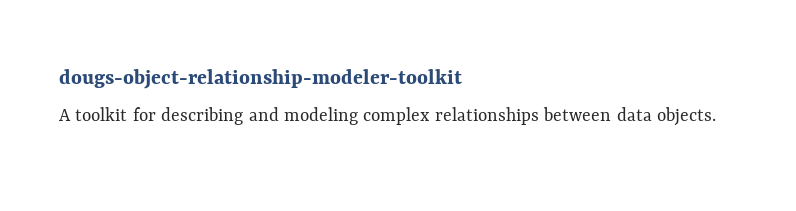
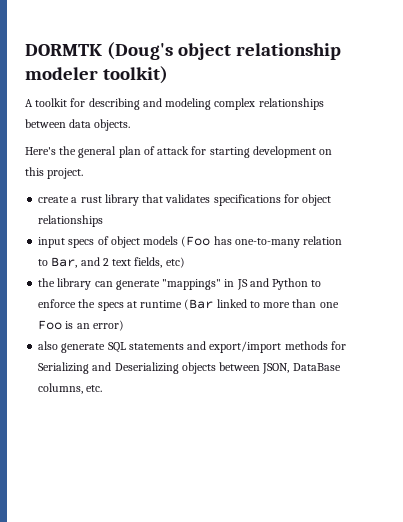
[59,69,462,89] dougs-object-relationship-modeler-toolkit -> [25,42,341,60] [25,66,168,84] DORMTK (Doug's object relationship modeler toolkit)
(716, 116) none -> [25,146,333,158] [25,167,84,179] [38,194,332,206] [38,215,104,227] [38,236,343,248] [38,257,185,268] [38,278,322,290] [38,299,339,311] [38,320,124,331] [38,341,346,353] [38,362,341,374] [38,383,103,394] // Here's the general plan of attack for starting development on this project. // create a rust library that validates specifications for object relationships // input specs of object models (Foo has one-to-many relation to Bar, and 2 text fields, etc) // the library can generate "mappings" in JS and Python to enforce the specs at runtime (Bar linked to more than one Foo is an error) // also generate SQL statements and export/import methods for Serializing and Deserializing objects between JSON, DataBase columns, etc.

